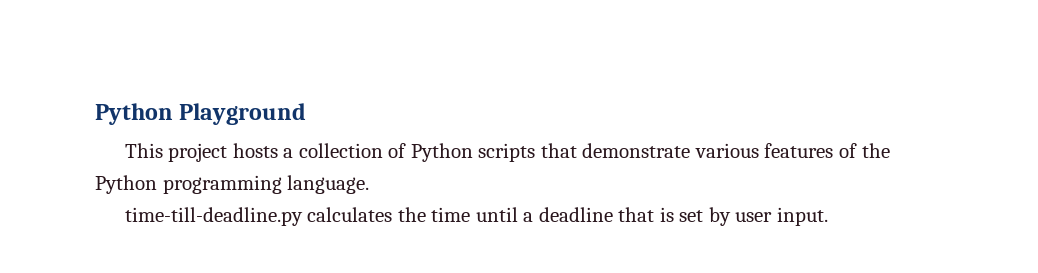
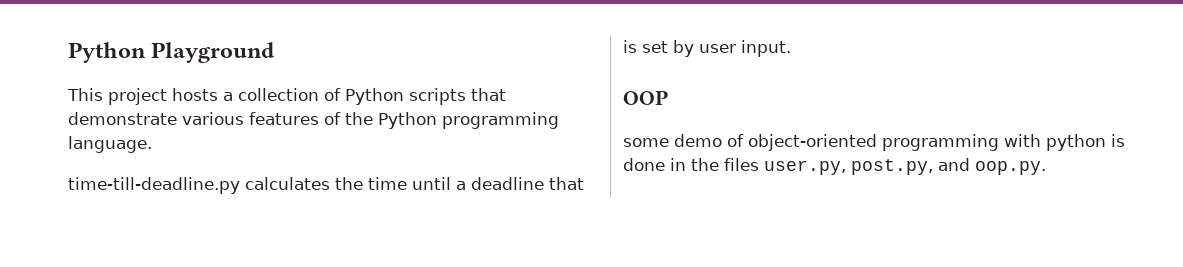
(828, 216) none -> [623,90,668,105] [623,134,1125,151] [623,158,1046,175] // OOP // some demo of object-oriented programming with python is done in the files user.py, post.py, and oop.py.

